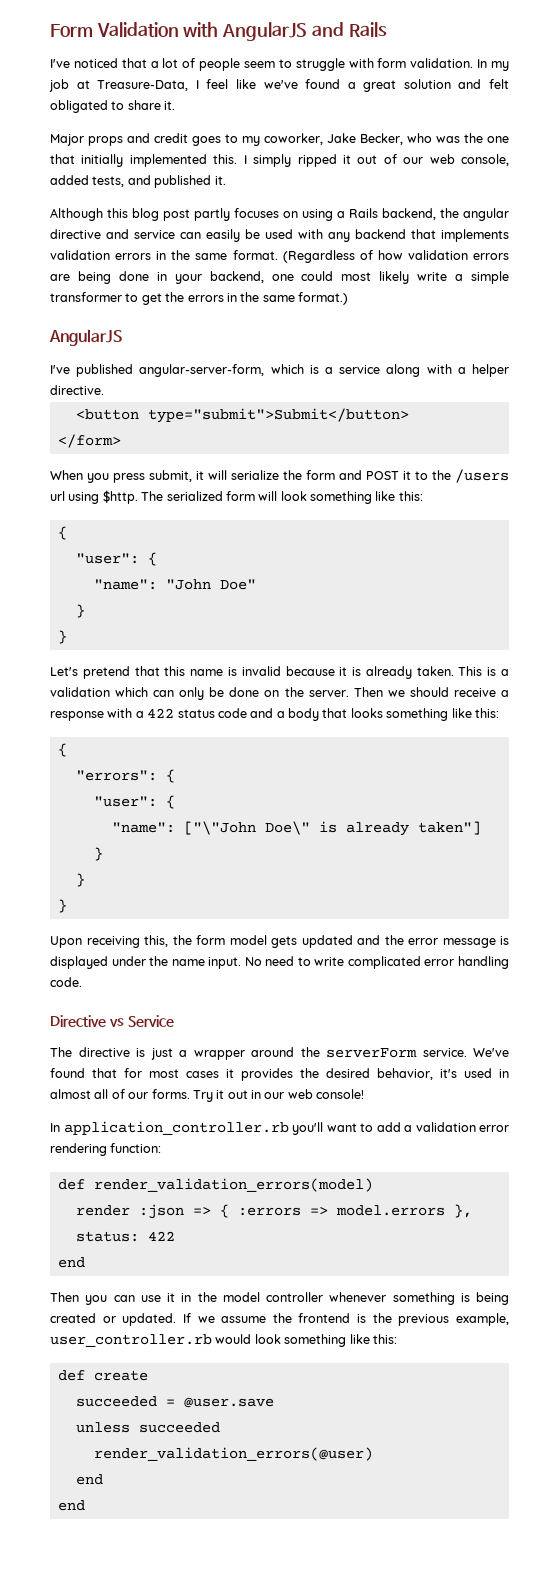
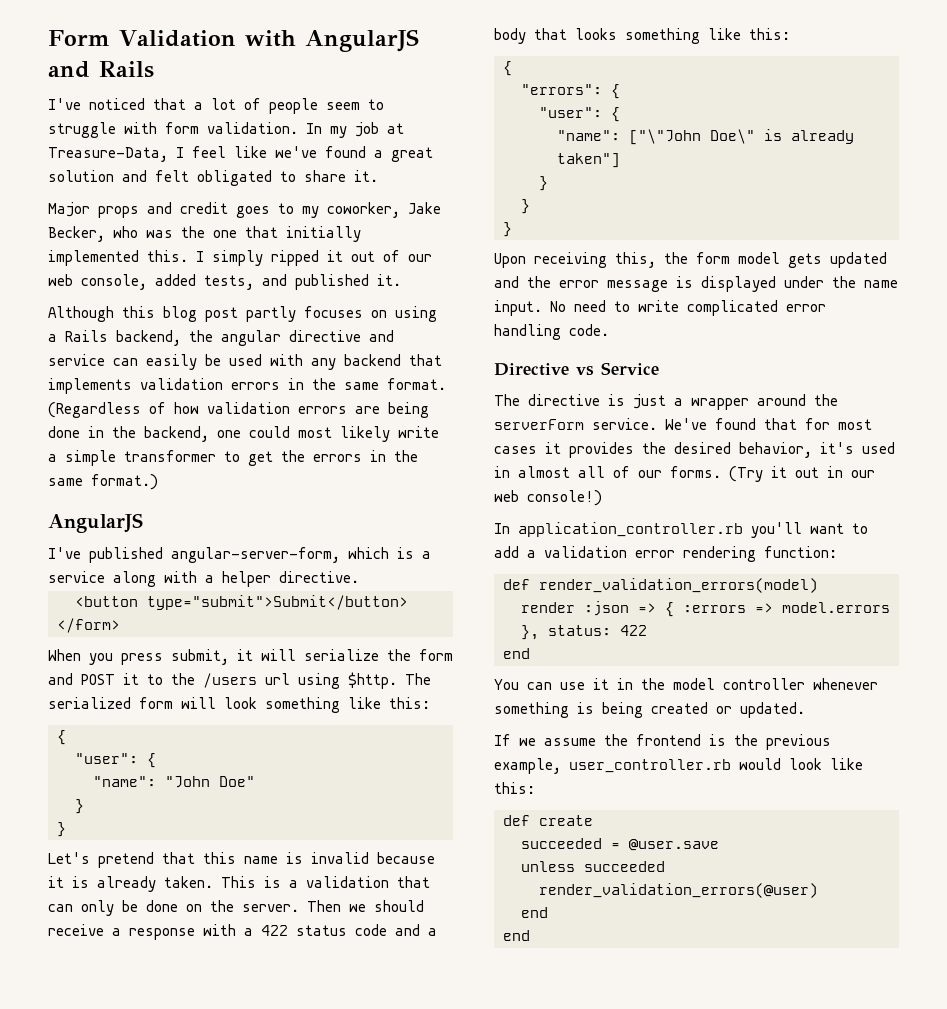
[174,274,202,284] your -> [112,426,136,438] the
[115,687,149,697] which -> [397,876,430,888] that
[192,1090,213,1102] Try -> [729,466,763,482] (Try
[316,1089,365,1099] console! -> [527,490,602,506] console!)
[50,1292,108,1305] Then you -> [494,679,519,690] You
(177, 1319) none -> (805, 710) //
[284,1334,347,1347] something -> (822, 764) none

